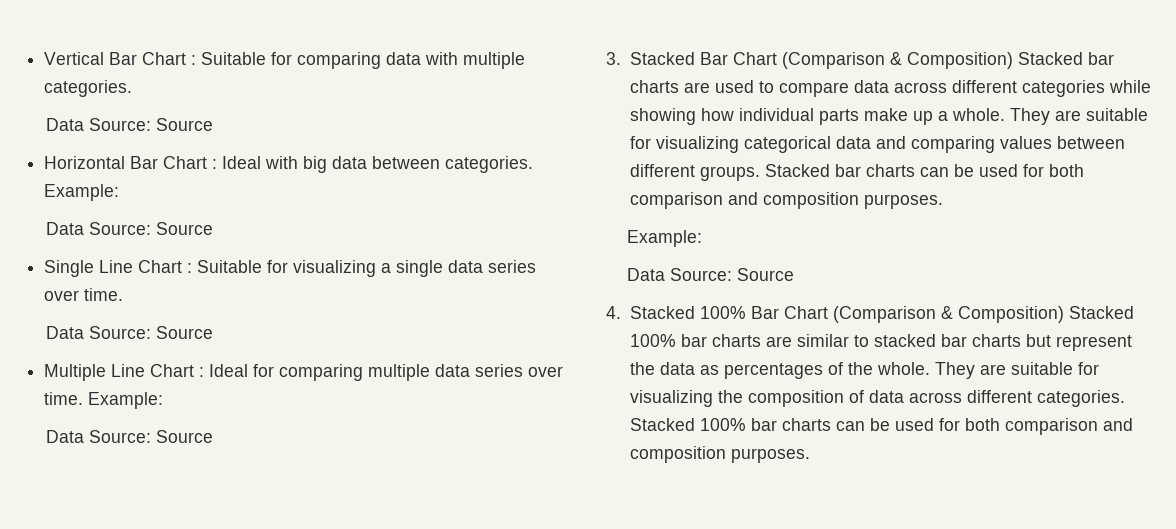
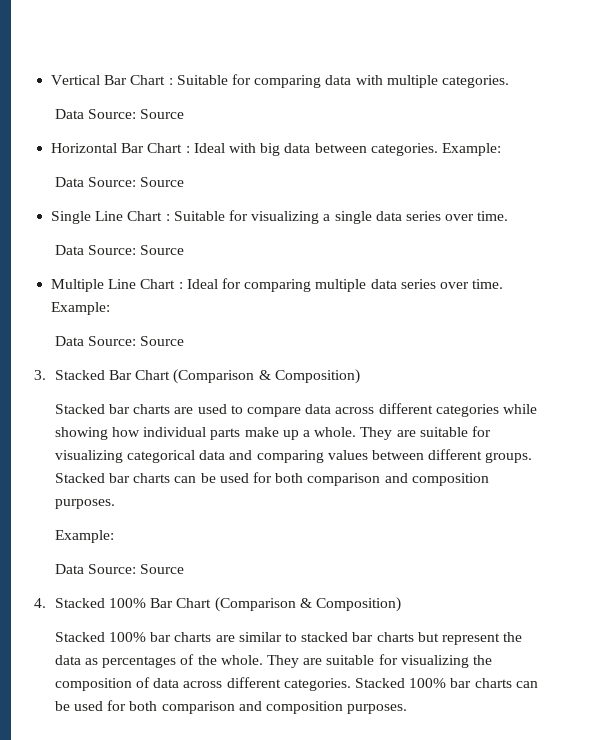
(1013, 60) none -> (360, 376) //
(1064, 314) none -> (402, 604) //

